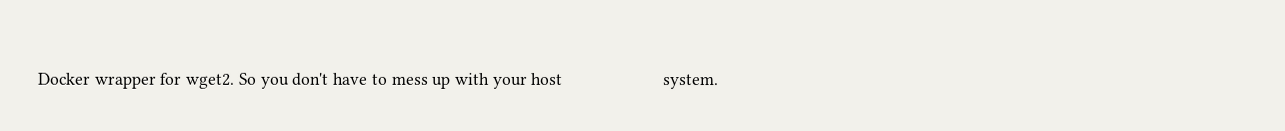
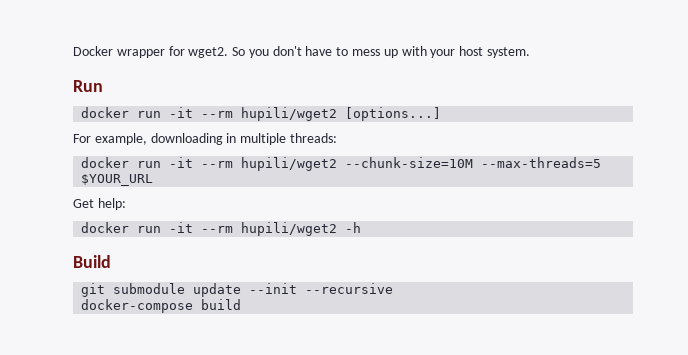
(718, 82) none -> [73,80,103,92] [81,107,442,121] [73,133,337,145] [81,157,602,171] [81,174,154,186] [73,198,126,210] [81,222,362,236] [73,255,111,268] [81,283,394,297] [81,299,242,313] // Run // docker run -it --rm hupili/wget2 [options...] // For example, downloading in multiple threads: // docker run -it --rm hupili/wget2 --chunk-size=10M --max-threads=5 $YOUR_URL // Get help: // docker run -it --rm hupili/wget2 -h // Build // git submodule update --init --recursive // docker-compose build

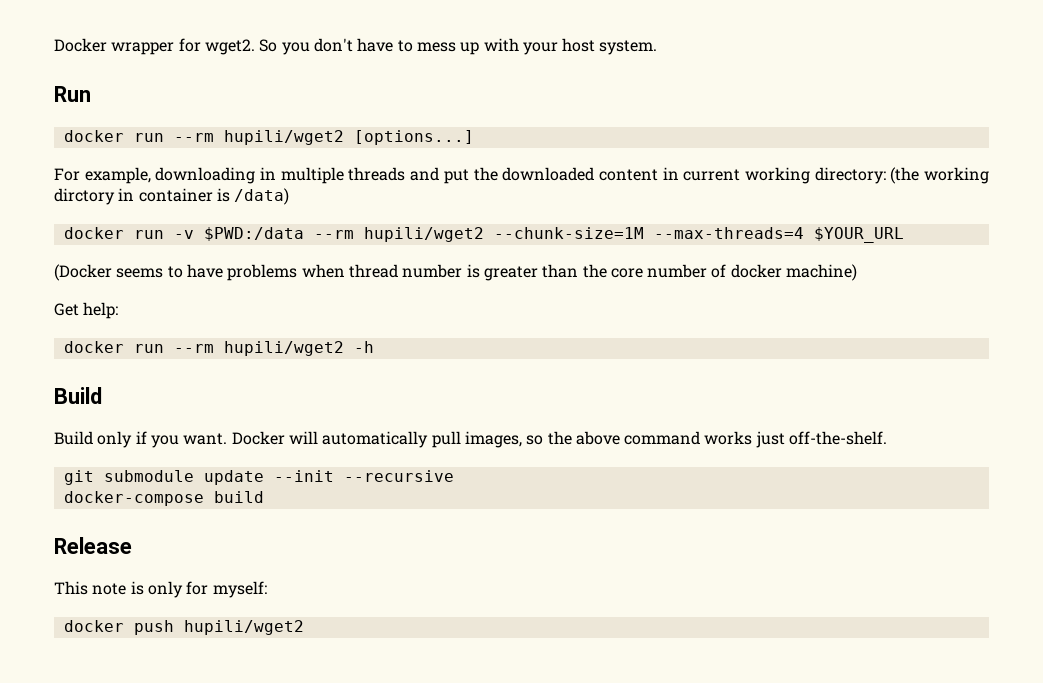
[169,107,194,118] -it -> (164, 137) none
[289,133,337,143] [81,157,602,171] [81,174,154,186] threads: // docker run -it --rm hupili/wget2 --chunk-size=10M --max-threads=5 $YOUR_URL -> [348,167,989,184] [54,188,290,205] [63,227,904,243] [54,264,858,281] threads and put the downloaded content in current working directory: (the working dirctory in container is /data) // docker run -v $PWD:/data --rm hupili/wget2 --chunk-size=1M --max-threads=4 $YOUR_URL // (Docker seems to have problems when thread number is greater than the core number of docker machine)
[169,222,194,233] -it -> (164, 348) none
(111, 261) none -> [54,431,888,448] // Build only if you want. Docker will automatically pull images, so the above command works just off-the-shelf.
(242, 304) none -> [54,537,132,554] [54,581,267,598] [63,620,304,635] // Release // This note is only for myself: // docker push hupili/wget2

